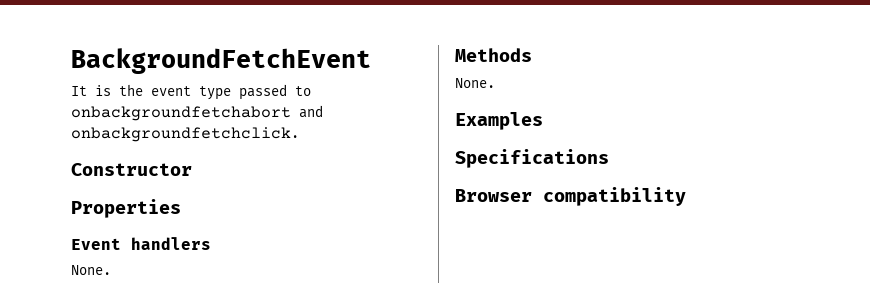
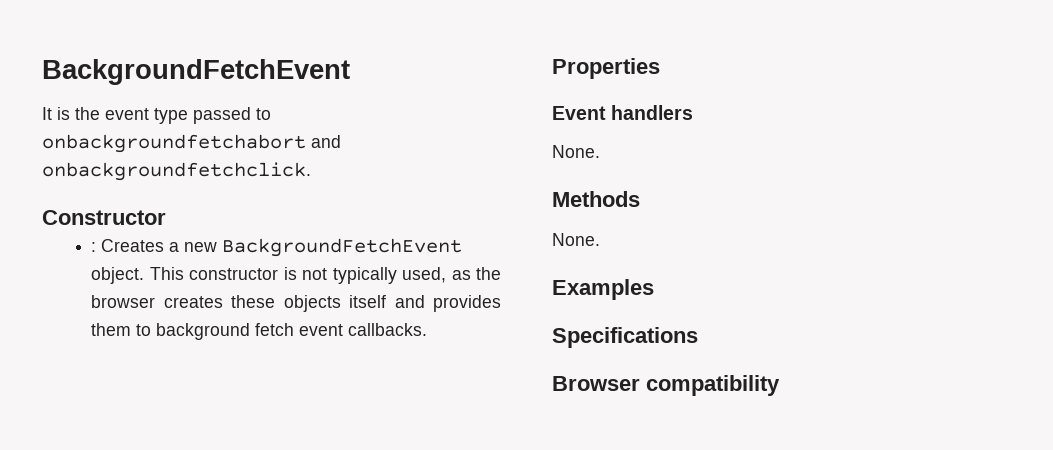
(192, 169) none -> [91,238,463,257] [91,267,501,284] [91,295,502,312] [91,323,428,340] // : Creates a new BackgroundFetchEvent object. This constructor is not typically used, as the browser creates these objects itself and provides them to background fetch event callbacks.

